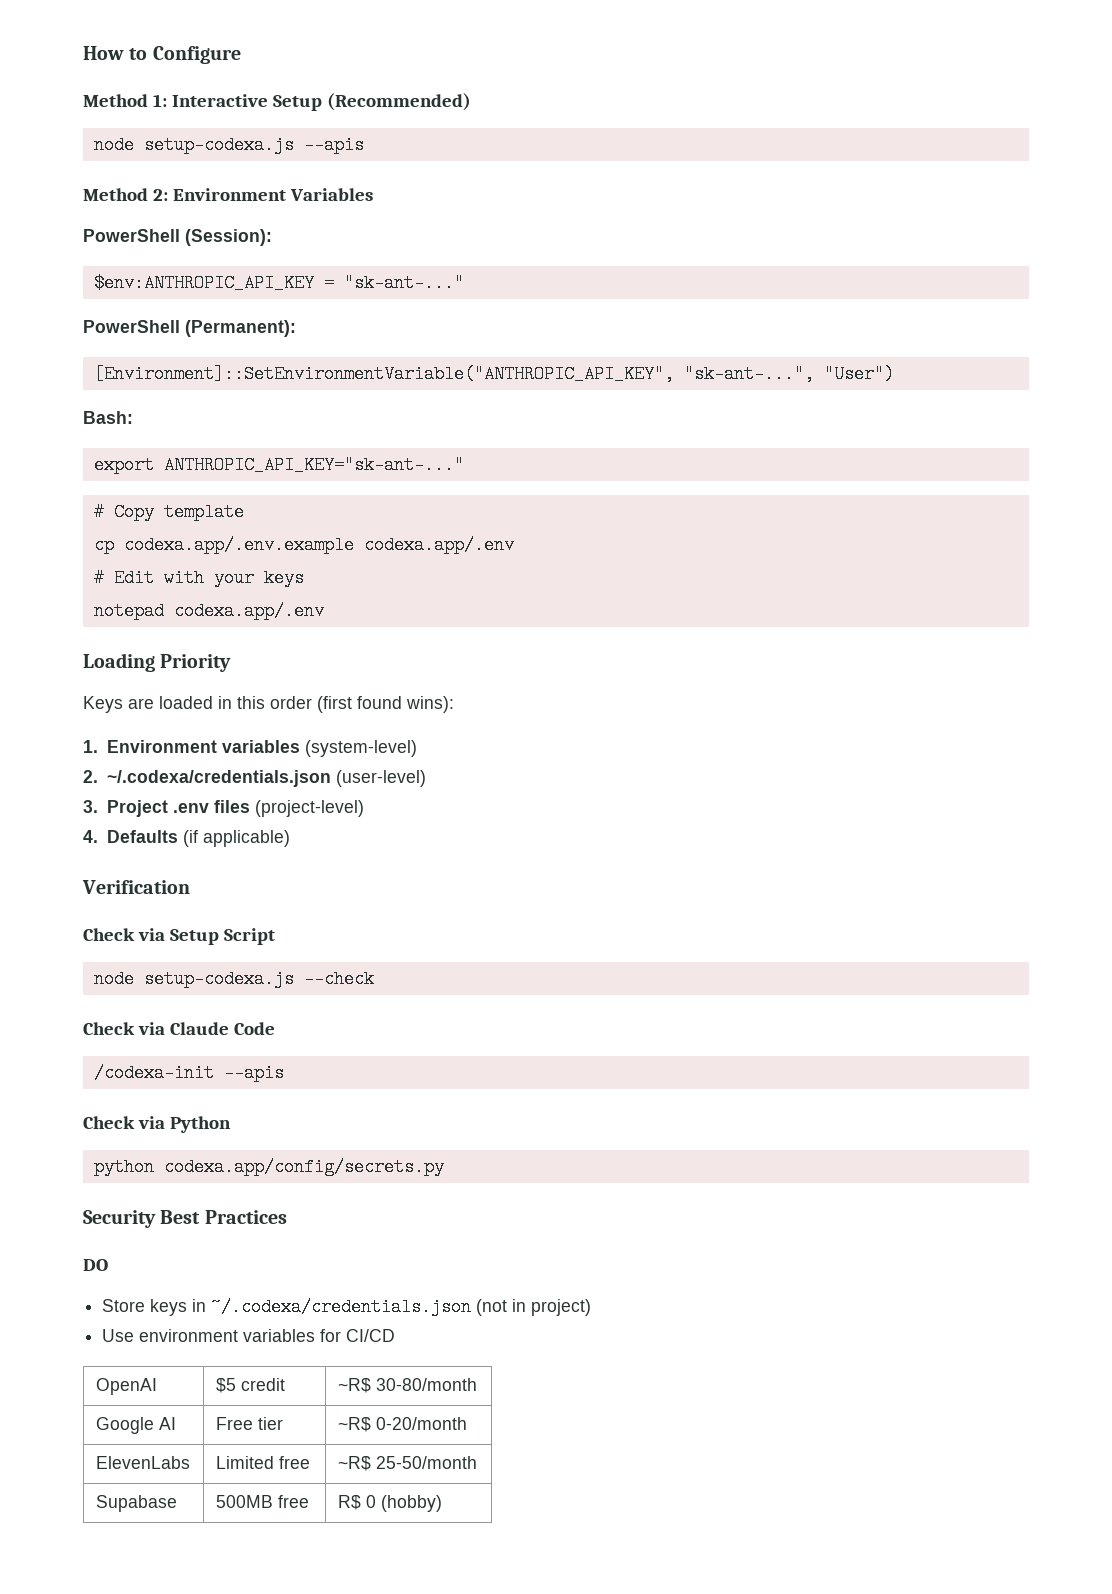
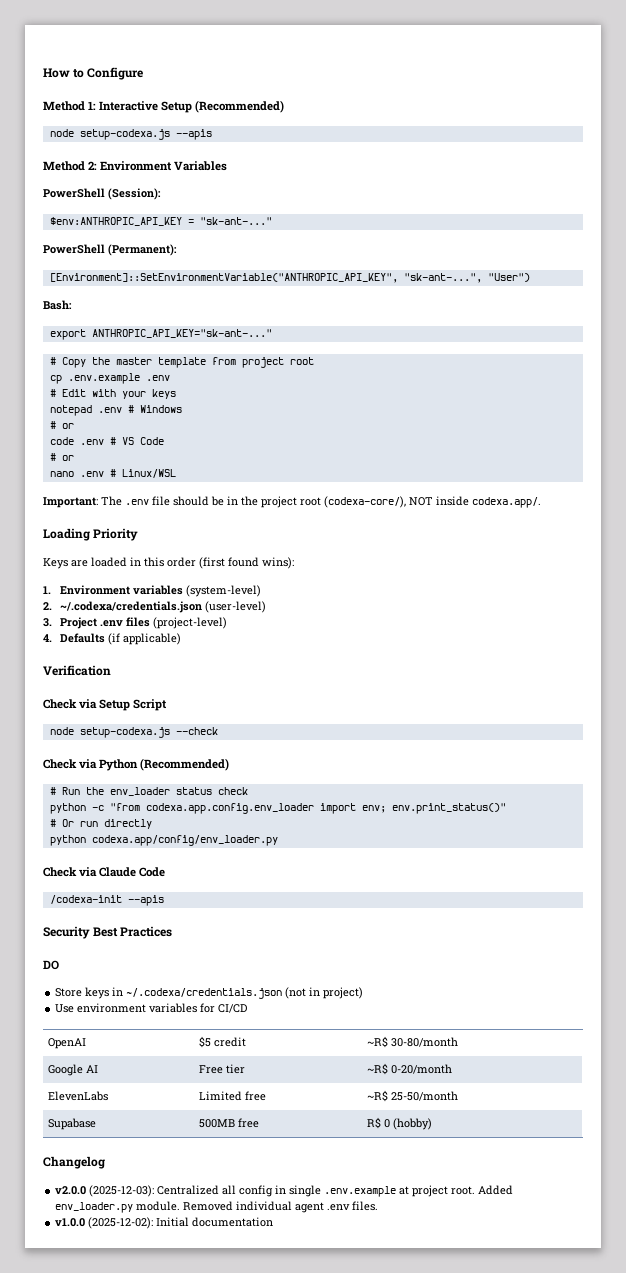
(154, 512) none -> [91,357,152,365] the master
(244, 512) none -> [211,357,314,368] from project root
[123,536,514,554] codexa.app/.env.example codexa.app/.env -> [67,373,170,384] .env.example .env
[173,602,324,620] codexa.app/.env -> [97,405,182,413] [49,421,74,429] [49,437,164,445] [49,453,74,461] [49,469,176,478] [43,496,541,508] .env # Windows // # or // code .env # VS Code // # or // nano .env # Linux/WSL // Important: The .env file should be in the project root (codexa-core/), NOT inside codexa.app/.
(374, 979) none -> [43,758,230,771] [49,787,248,796] [49,803,506,814] [49,819,152,829] [49,835,278,846] // Check via Python (Recommended) // # Run the env_loader status check // python -c "from codexa.app.config.env_loader import env; env.print_status()" // # Or run directly // python codexa.app/config/env_loader.py
[83,1116,231,1133] [93,1158,444,1176] // Check via Python // python codexa.app/config/secrets.py -> (164, 900) none
(442, 1503) none -> [43,1156,105,1169] [55,1185,514,1197] [55,1201,379,1213] [55,1217,274,1229] // Changelog // v2.0.0 (2025-12-03): Centralized all config in single .env.example at project root. Added env_loader.py module. Removed individual agent .env files. // v1.0.0 (2025-12-02): Initial documentation

